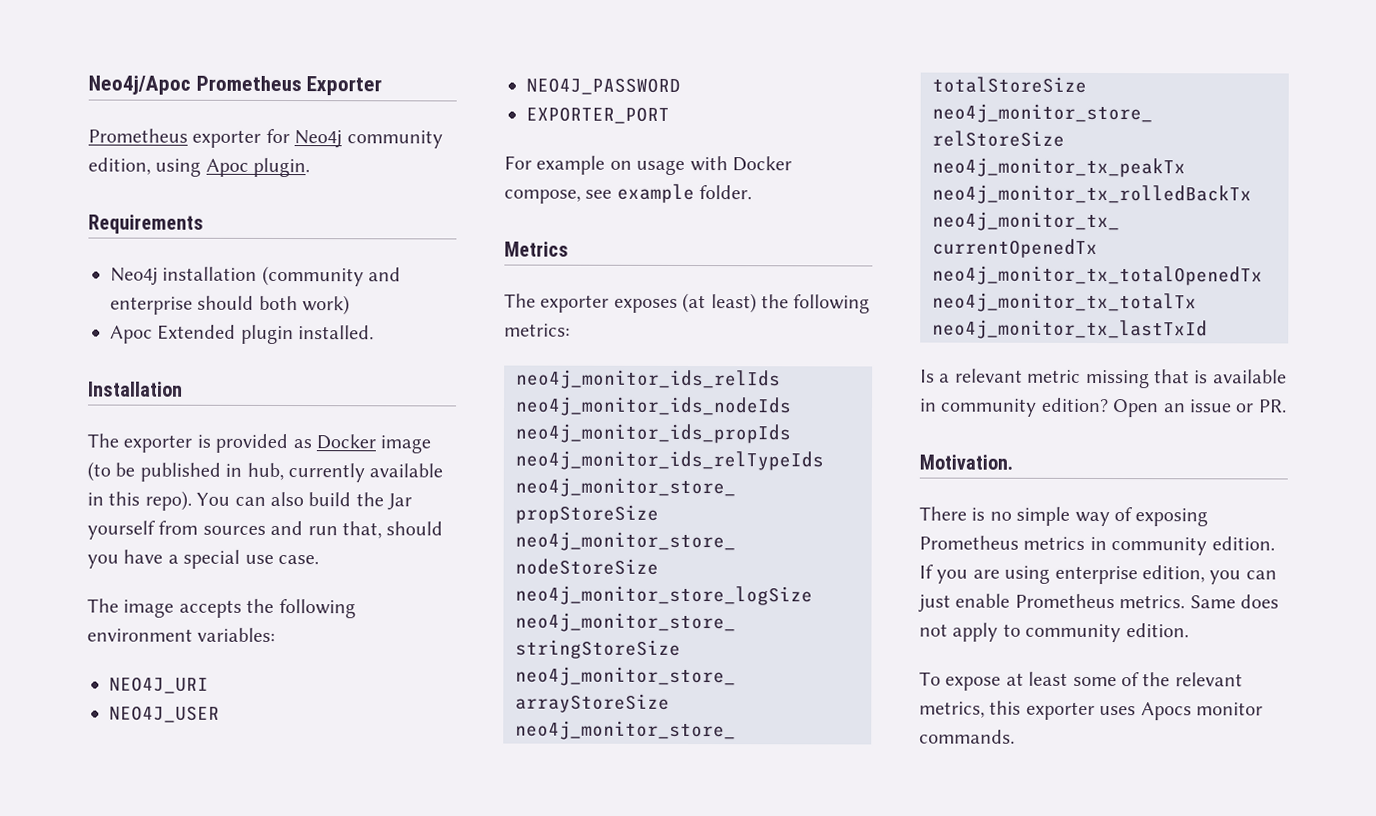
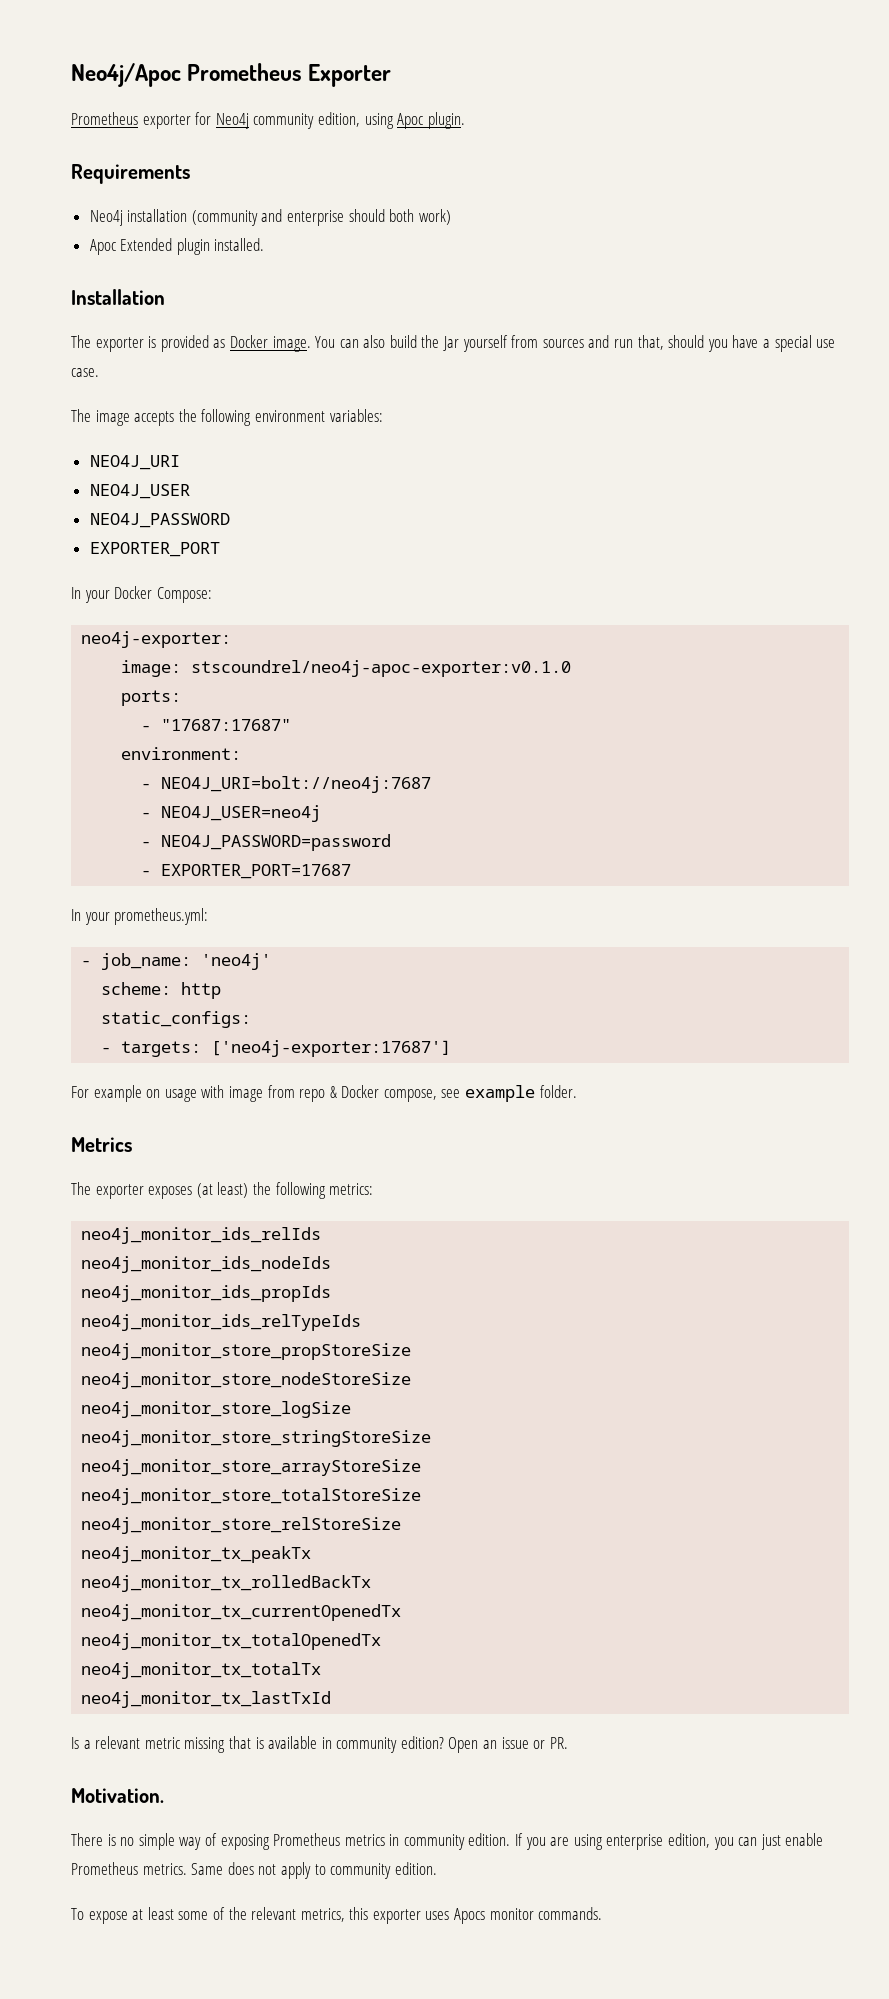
[380,435,432,454] [87,461,444,483] [87,490,192,511] image (to be published in hub, currently available in this repo). -> [272,336,311,352] image.
(670, 115) none -> [71,586,212,603] [81,631,232,648] [121,660,572,677] [121,690,182,706] [141,719,292,731] [121,747,242,760] [141,776,432,793] [141,805,322,822] [141,834,392,851] [141,864,352,879] [71,908,209,925] [81,953,272,970] [101,982,222,999] [101,1011,252,1028] [101,1040,452,1057] // In your Docker Compose: // neo4j-exporter: // image: stscoundrel/neo4j-apoc-exporter:v0.1.0 // ports: // - "17687:17687" // environment: // - NEO4J_URI=bolt://neo4j:7687 // - NEO4J_USER=neo4j // - NEO4J_PASSWORD=password // - EXPORTER_PORT=17687 // In your prometheus.yml: // - job_name: 'neo4j' // scheme: http // static_configs: // - targets: ['neo4j-exporter:17687']
(728, 164) none -> [228,1085,337,1102] image from repo &

